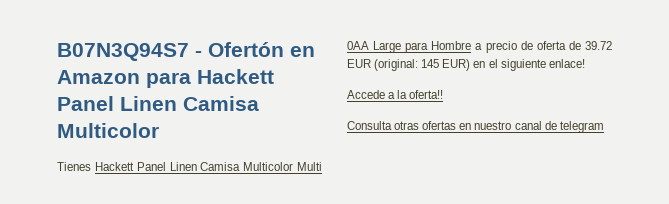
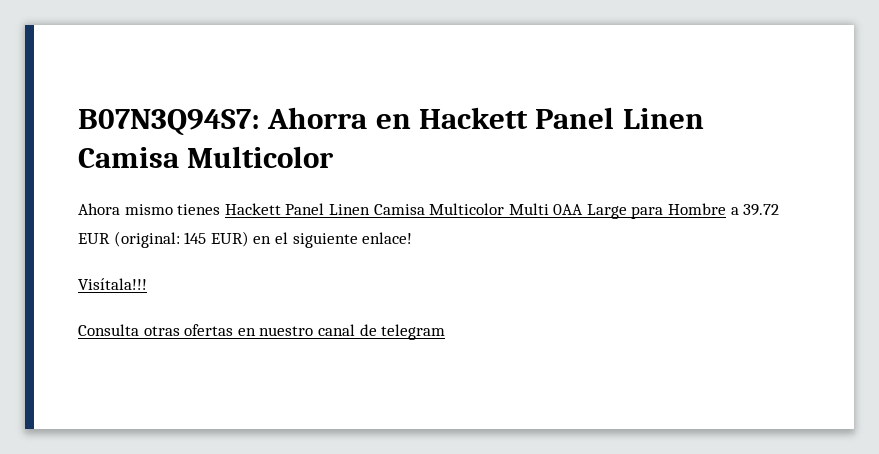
[57,42,315,61] [57,70,191,88] B07N3Q94S7 - Ofertón en Amazon para -> [78,107,411,136] B07N3Q94S7: Ahorra en
[57,162,91,171] Tienes -> [78,203,221,215] Ahora mismo tienes
[485,41,581,53] precio de oferta de -> (739, 211) none
[347,90,444,99] Accede a la oferta!! -> [78,278,147,290] Visítala!!!

